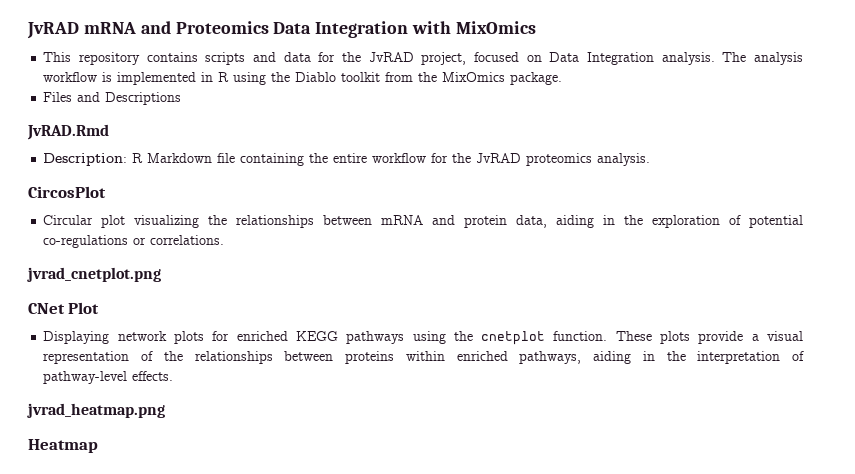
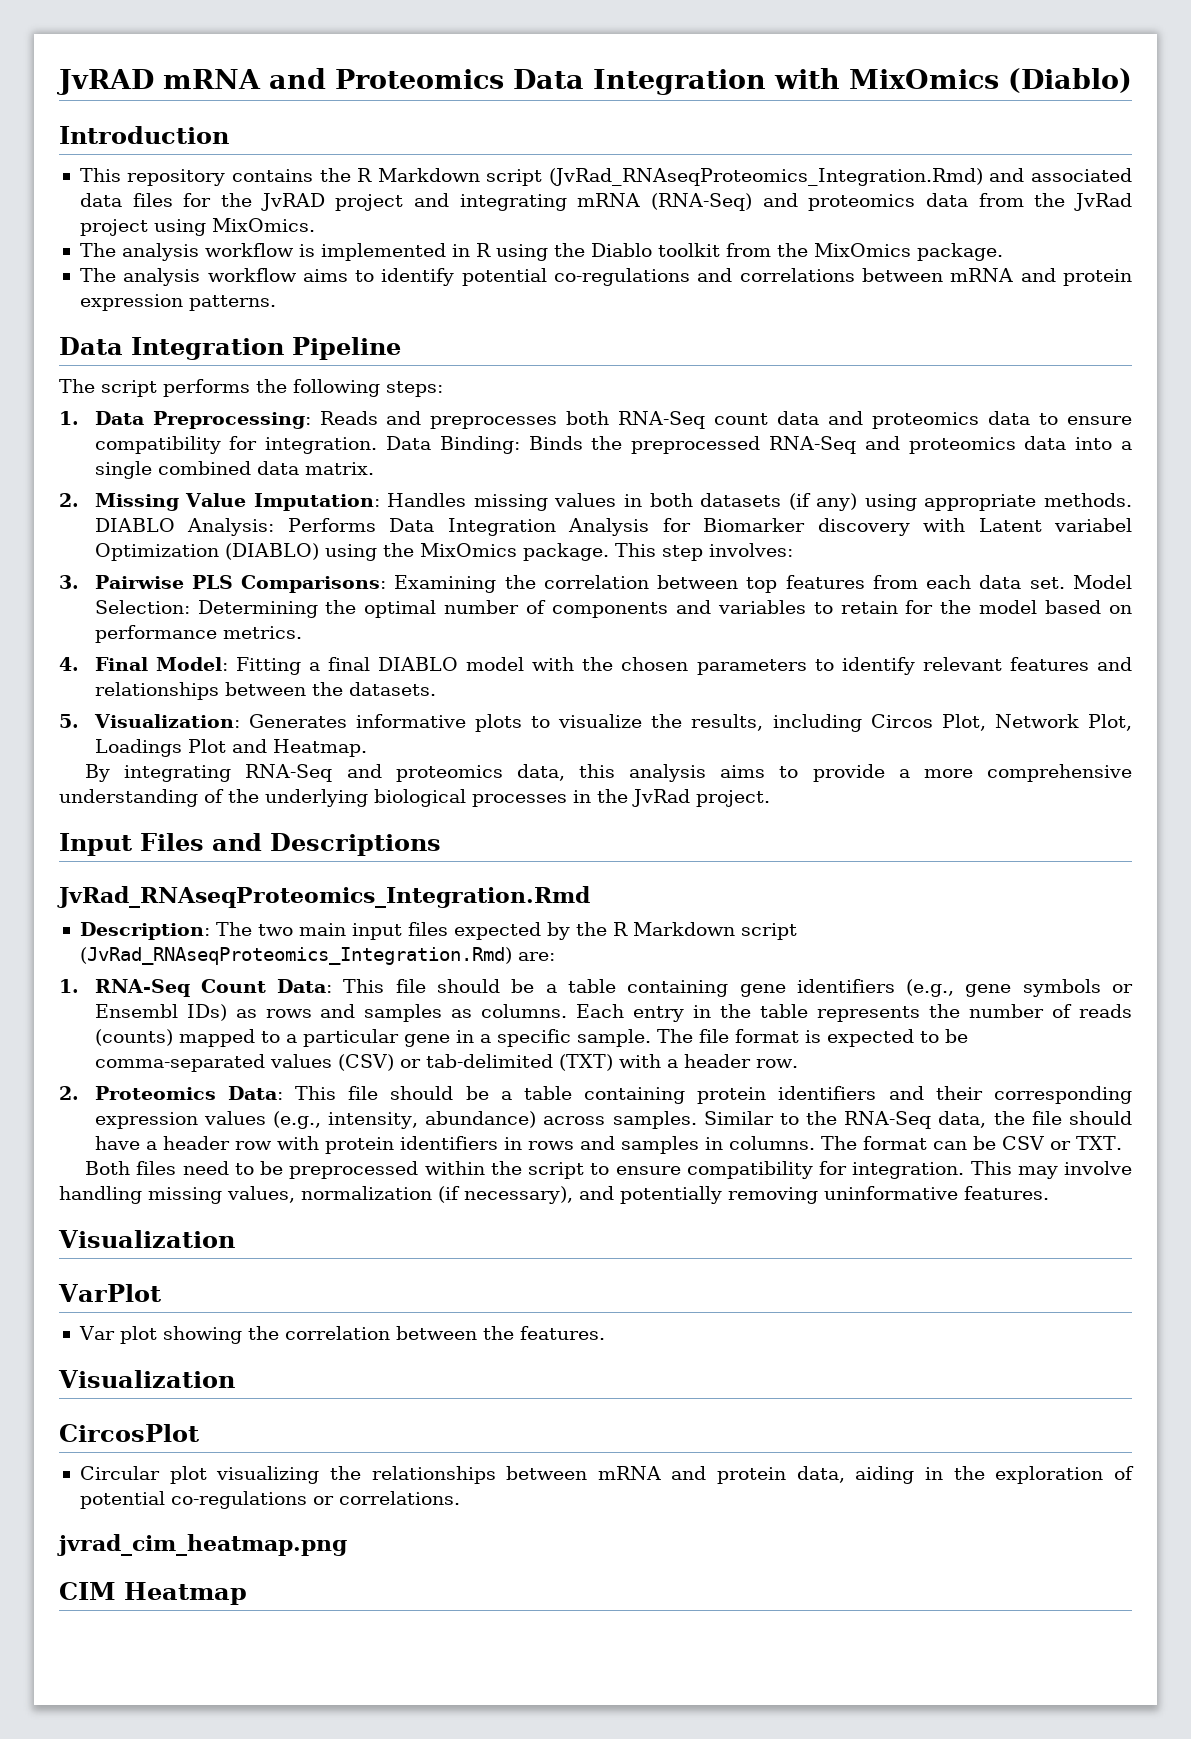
(537, 27) none -> [1008,68,1132,93] [59,126,229,144] (Diablo) // Introduction
[205,52,715,65] scripts and data for the JvRAD project, focused on Data Integration analysis. -> [319,168,1132,186] [79,193,1132,211] [79,218,315,236] the R Markdown script (JvRad_RNAseqProteomics_Integration.Rmd) and associated data files for the JvRAD project and integrating mRNA (RNA-Seq) and proteomics data from the JvRad project using MixOmics. //
(563, 78) none -> [79,268,1132,286] [79,294,276,311] [59,337,401,360] [59,379,443,397] [59,411,1133,429] [94,436,1132,454] [94,461,374,479] [59,493,1133,511] [94,518,1132,536] [94,543,793,561] [59,575,1132,593] [94,600,1132,618] [94,625,302,643] [59,657,1133,675] [94,682,436,700] [59,714,1132,732] [94,739,367,757] [85,764,1132,782] [59,789,770,807] [59,833,132,856] The analysis workflow aims to identify potential co-regulations and correlations between mRNA and protein expression patterns. // Data Integration Pipeline // The script performs the following steps: // 1. Data Preprocessing: Reads and preprocesses both RNA-Seq count data and proteomics data to ensure compatibility for integration. Data Binding: Binds the preprocessed RNA-Seq and proteomics data into a single combined data matrix. // 2. Missing Value Imputation: Handles missing values in both datasets (if any) using appropriate methods. DIABLO Analysis: Performs Data Integration Analysis for Biomarker discovery with Latent variabel Optimization (DIABLO) using the MixOmics package. This step involves: // 3. Pairwise PLS Comparisons: Examining the correlation between top features from each data set. Model Selection: Determining the optimal number of components and variables to retain for the model based on performance metrics. // 4. Final Model: Fitting a final DIABLO model with the chosen parameters to identify relevant features and relationships between the datasets. // 5. Visualization: Generates informative plots to visualize the results, including Circos Plot, Network Plot, Loadings Plot and Heatmap. // By integrating RNA-Seq and proteomics data, this analysis aims to provide a more comprehensive understanding of the underlying biological processes in the JvRad project. // Input
[27,124,109,140] JvRAD.Rmd -> [57,886,590,908] JvRad_RNAseqProteomics_Integration.Rmd
[132,153,651,166] R Markdown file containing the entire workflow for the JvRAD proteomics analysis. -> [215,922,797,940] [79,947,555,965] [59,979,1133,997] [94,1004,1133,1022] [94,1029,968,1047] [94,1054,798,1072] [59,1086,1132,1104] [94,1111,1132,1129] [94,1136,1122,1154] [85,1161,1133,1179] [59,1186,1049,1204] [58,1230,235,1248] [58,1284,161,1302] [78,1326,605,1344] [58,1370,235,1388] The two main input files expected by the R Markdown script (JvRad_RNAseqProteomics_Integration.Rmd) are: // 1. RNA-Seq Count Data: This file should be a table containing gene identifiers (e.g., gene symbols or Ensembl IDs) as rows and samples as columns. Each entry in the table represents the number of reads (counts) mapped to a particular gene in a specific sample. The file format is expected to be comma-separated values (CSV) or tab-delimited (TXT) with a header row. // 2. Proteomics Data: This file should be a table containing protein identifiers and their corresponding expression values (e.g., intensity, abundance) across samples. Similar to the RNA-Seq data, the file should have a header row with protein identifiers in rows and samples in columns. The format can be CSV or TXT. // Both files need to be preprocessed within the script to ensure compatibility for integration. This may involve handling missing values, normalization (if necessary), and potentially removing uninformative features. // Visualization // VarPlot // Var plot showing the correlation between the features. // Visualization
[27,267,161,282] [28,302,100,314] [43,331,803,345] [43,351,805,364] [43,371,174,384] [27,403,165,418] jvrad_cnetplot.png // CNet Plot // Displaying network plots for enriched KEGG pathways using the cnetplot function. These plots provide a visual representation of the relationships between proteins within enriched pathways, aiding in the interpretation of pathway-level effects. // jvrad_heatmap.png // -> [57,1534,347,1556] [59,1582,116,1600] jvrad_cim_heatmap.png // CIM

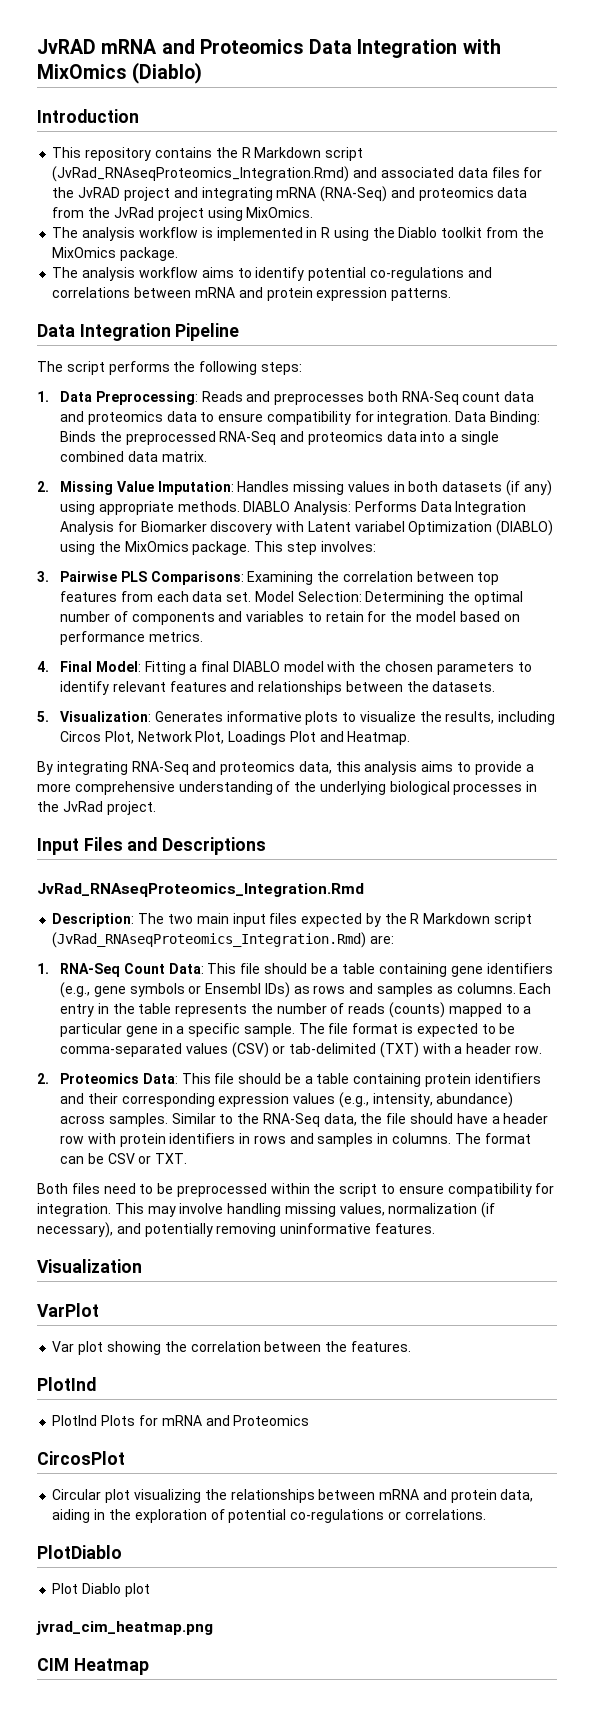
[58,1370,235,1388] Visualization -> [37,1377,96,1391] [52,1415,310,1426] PlotInd // PlotInd Plots for mRNA and Proteomics
(460, 1498) none -> [37,1545,122,1559] [52,1583,150,1597] // PlotDiablo // Plot Diablo plot

